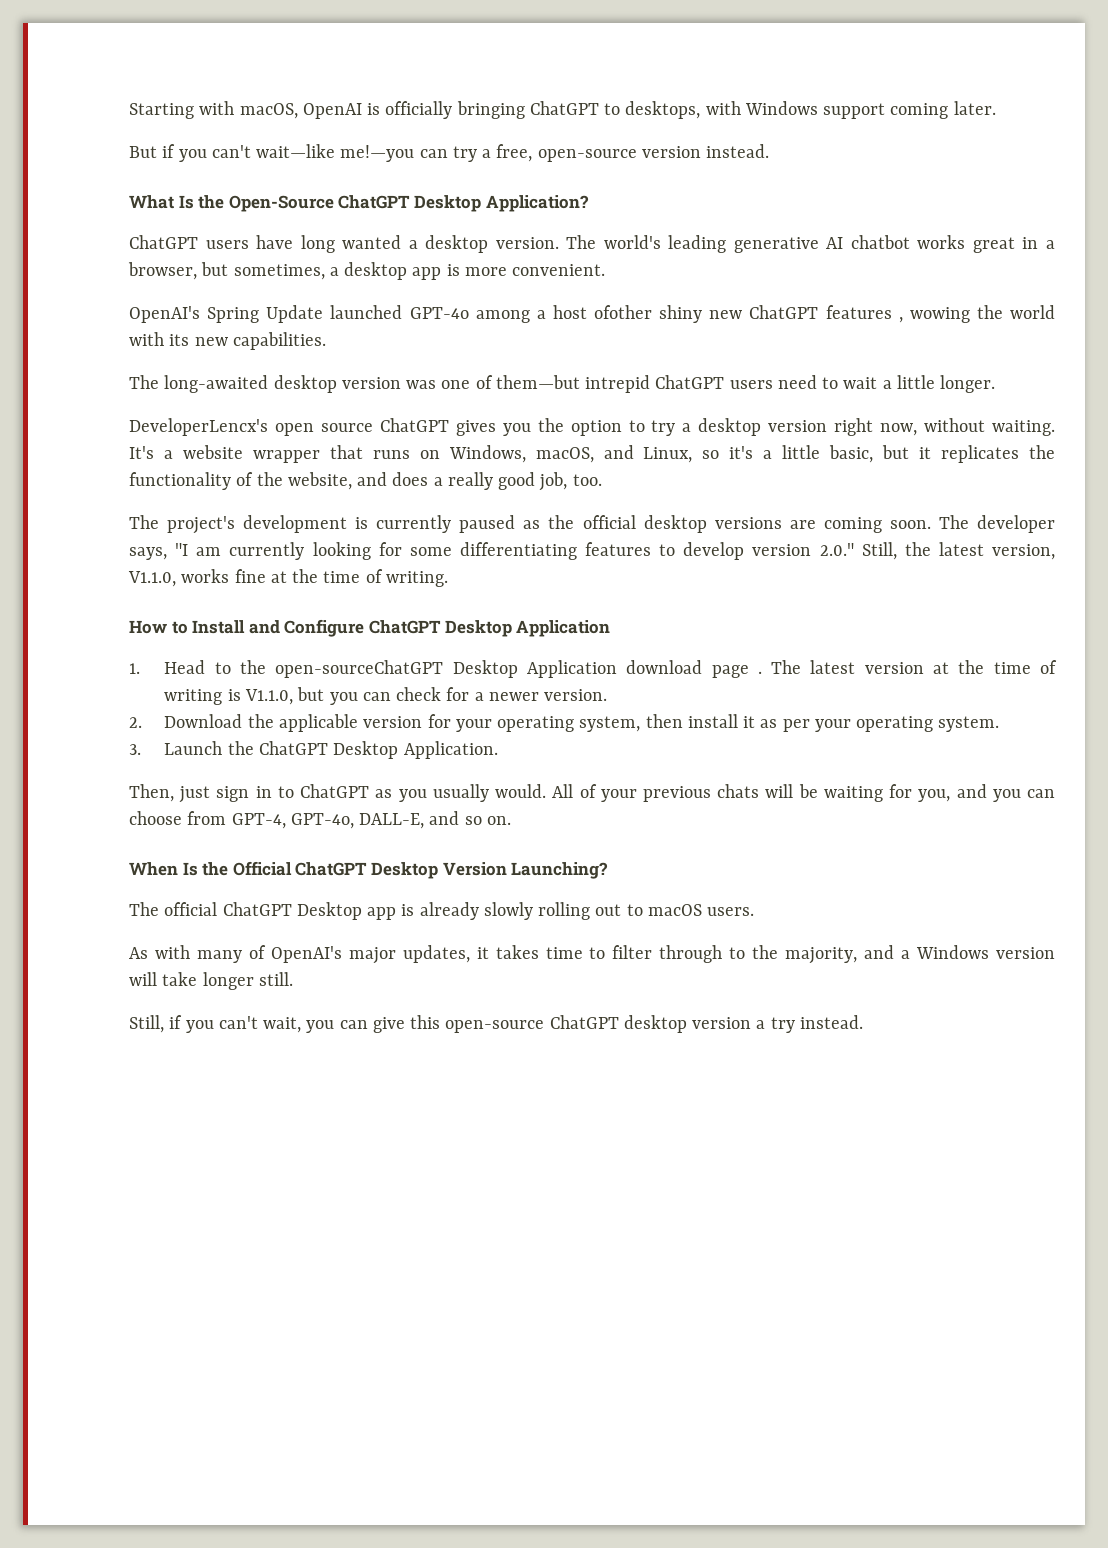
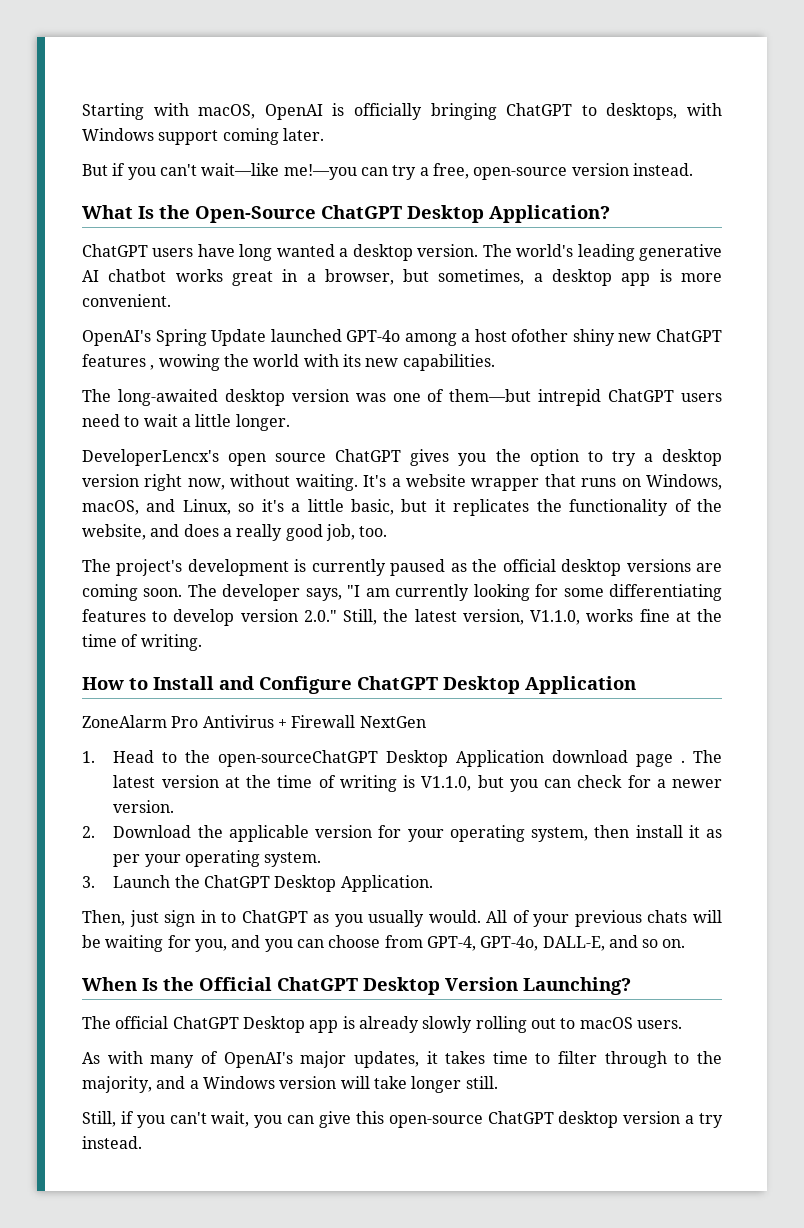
(611, 628) none -> [82,715,426,728] // ZoneAlarm Pro Antivirus + Firewall NextGen

